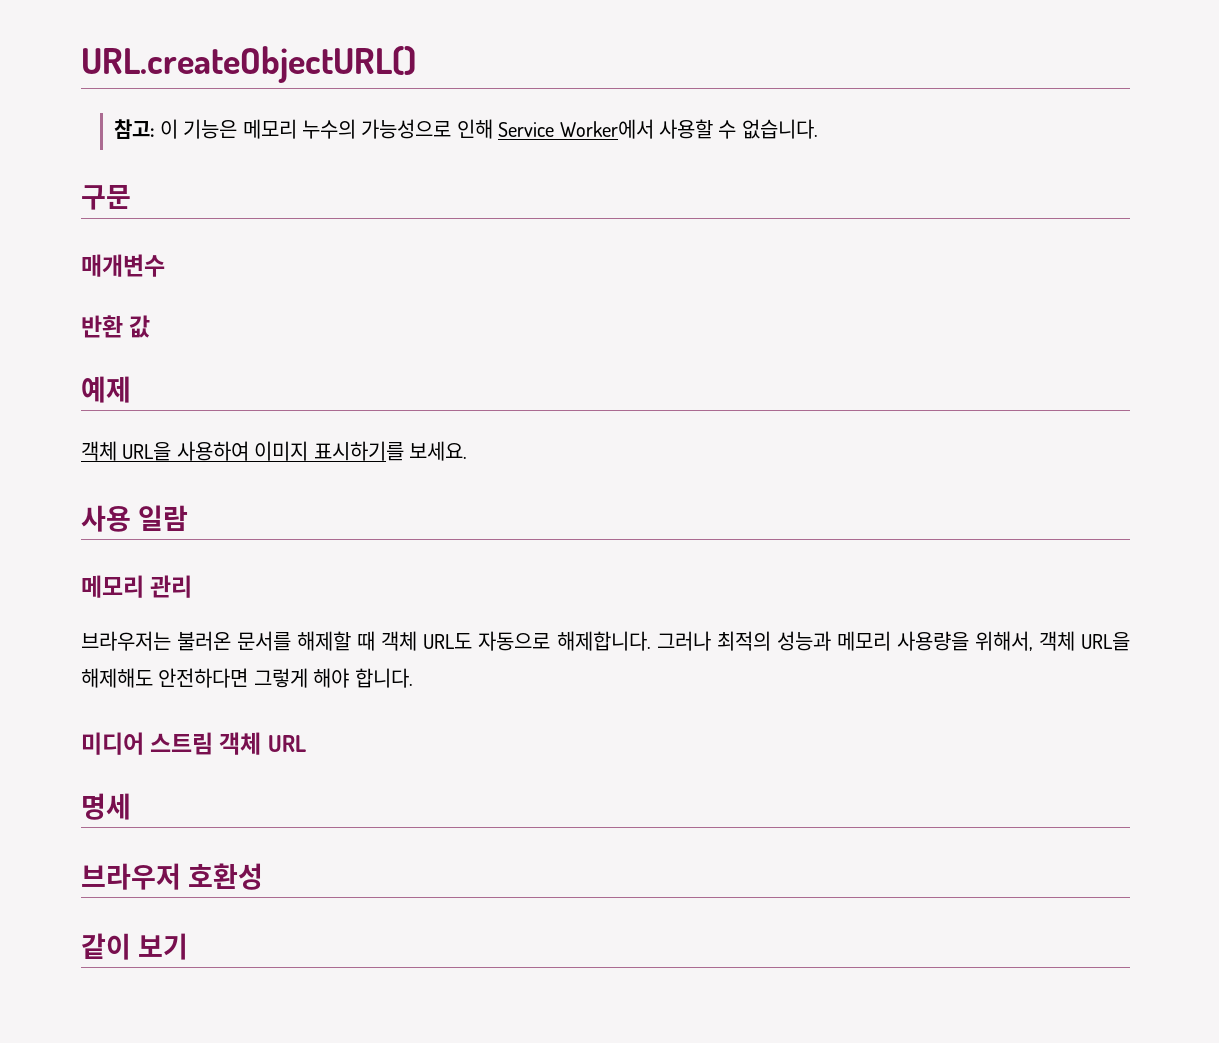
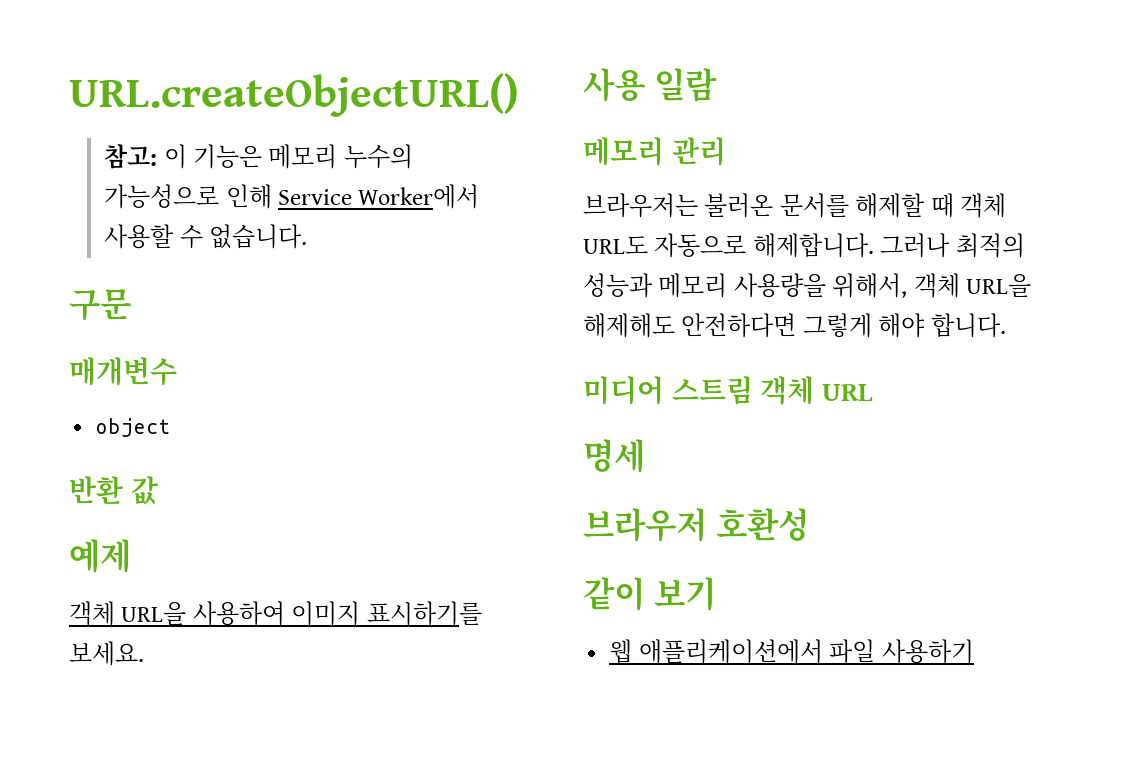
(165, 265) none -> [95,418,171,437] // object
(189, 946) none -> [609,639,974,664] // 웹 애플리케이션에서 파일 사용하기

